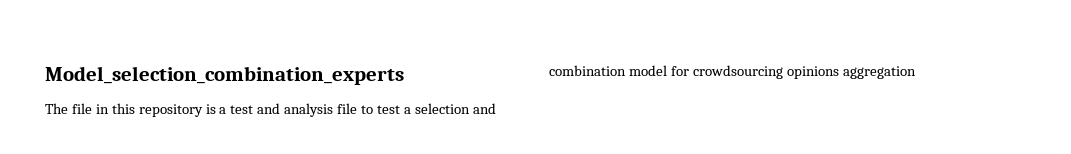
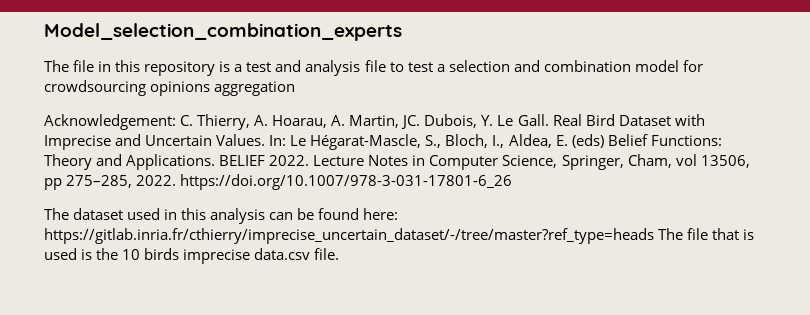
(916, 72) none -> [44,114,705,130] [44,134,722,150] [44,154,750,170] [44,174,513,190] [44,208,399,224] [44,228,755,244] [44,248,340,264] // Acknowledgement: C. Thierry, A. Hoarau, A. Martin, JC. Dubois, Y. Le Gall. Real Bird Dataset with Imprecise and Uncertain Values. In: Le Hégarat-Mascle, S., Bloch, I., Aldea, E. (eds) Belief Functions: Theory and Applications. BELIEF 2022. Lecture Notes in Computer Science, Springer, Cham, vol 13506, pp 275–285, 2022. https://doi.org/10.1007/978-3-031-17801-6_26 // The dataset used in this analysis can be found here: https://gitlab.inria.fr/cthierry/imprecise_uncertain_dataset/-/tree/master?ref_type=heads The file that is used is the 10 birds imprecise data.csv file.

